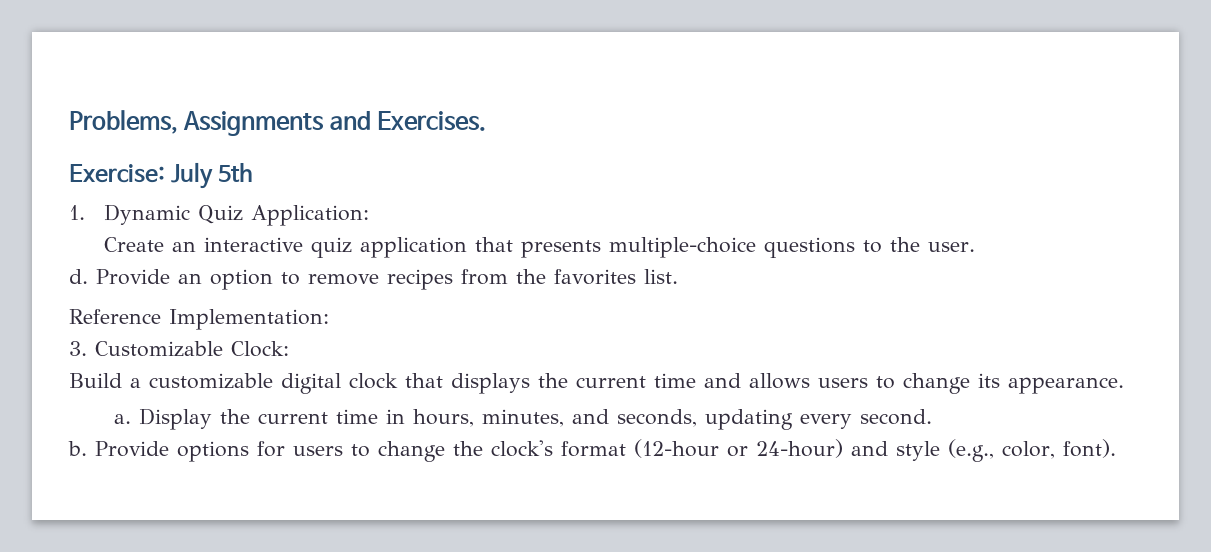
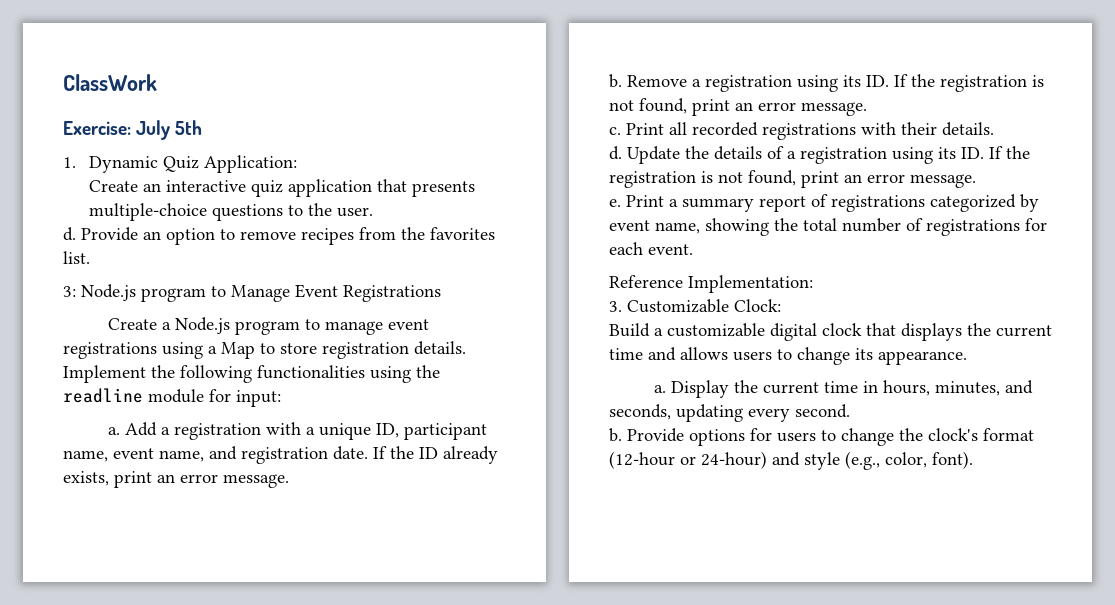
[69,110,487,136] Problems, Assignments and Exercises. -> [63,74,157,91] ClassWork
(678, 276) none -> [63,284,441,302] [108,317,430,335] [63,341,466,359] [63,365,440,383] [63,388,281,407] [108,422,488,440] [63,446,498,464] [63,471,289,488] [609,74,1044,92] [609,98,867,116] [609,122,994,140] [609,146,1030,164] [609,170,976,188] [609,194,1039,212] [609,218,1047,236] [609,242,693,255] // 3: Node.js program to Manage Event Registrations // Create a Node.js program to manage event registrations using a Map to store registration details. Implement the following functionalities using the readline module for input: // a. Add a registration with a unique ID, participant name, event name, and registration date. If the ID already exists, print an error message. // b. Remove a registration using its ID. If the registration is not found, print an error message. // c. Print all recorded registrations with their details. // d. Update the details of a registration using its ID. If the registration is not found, print an error message. // e. Print a summary report of registrations categorized by event name, showing the total number of registrations for each event.

